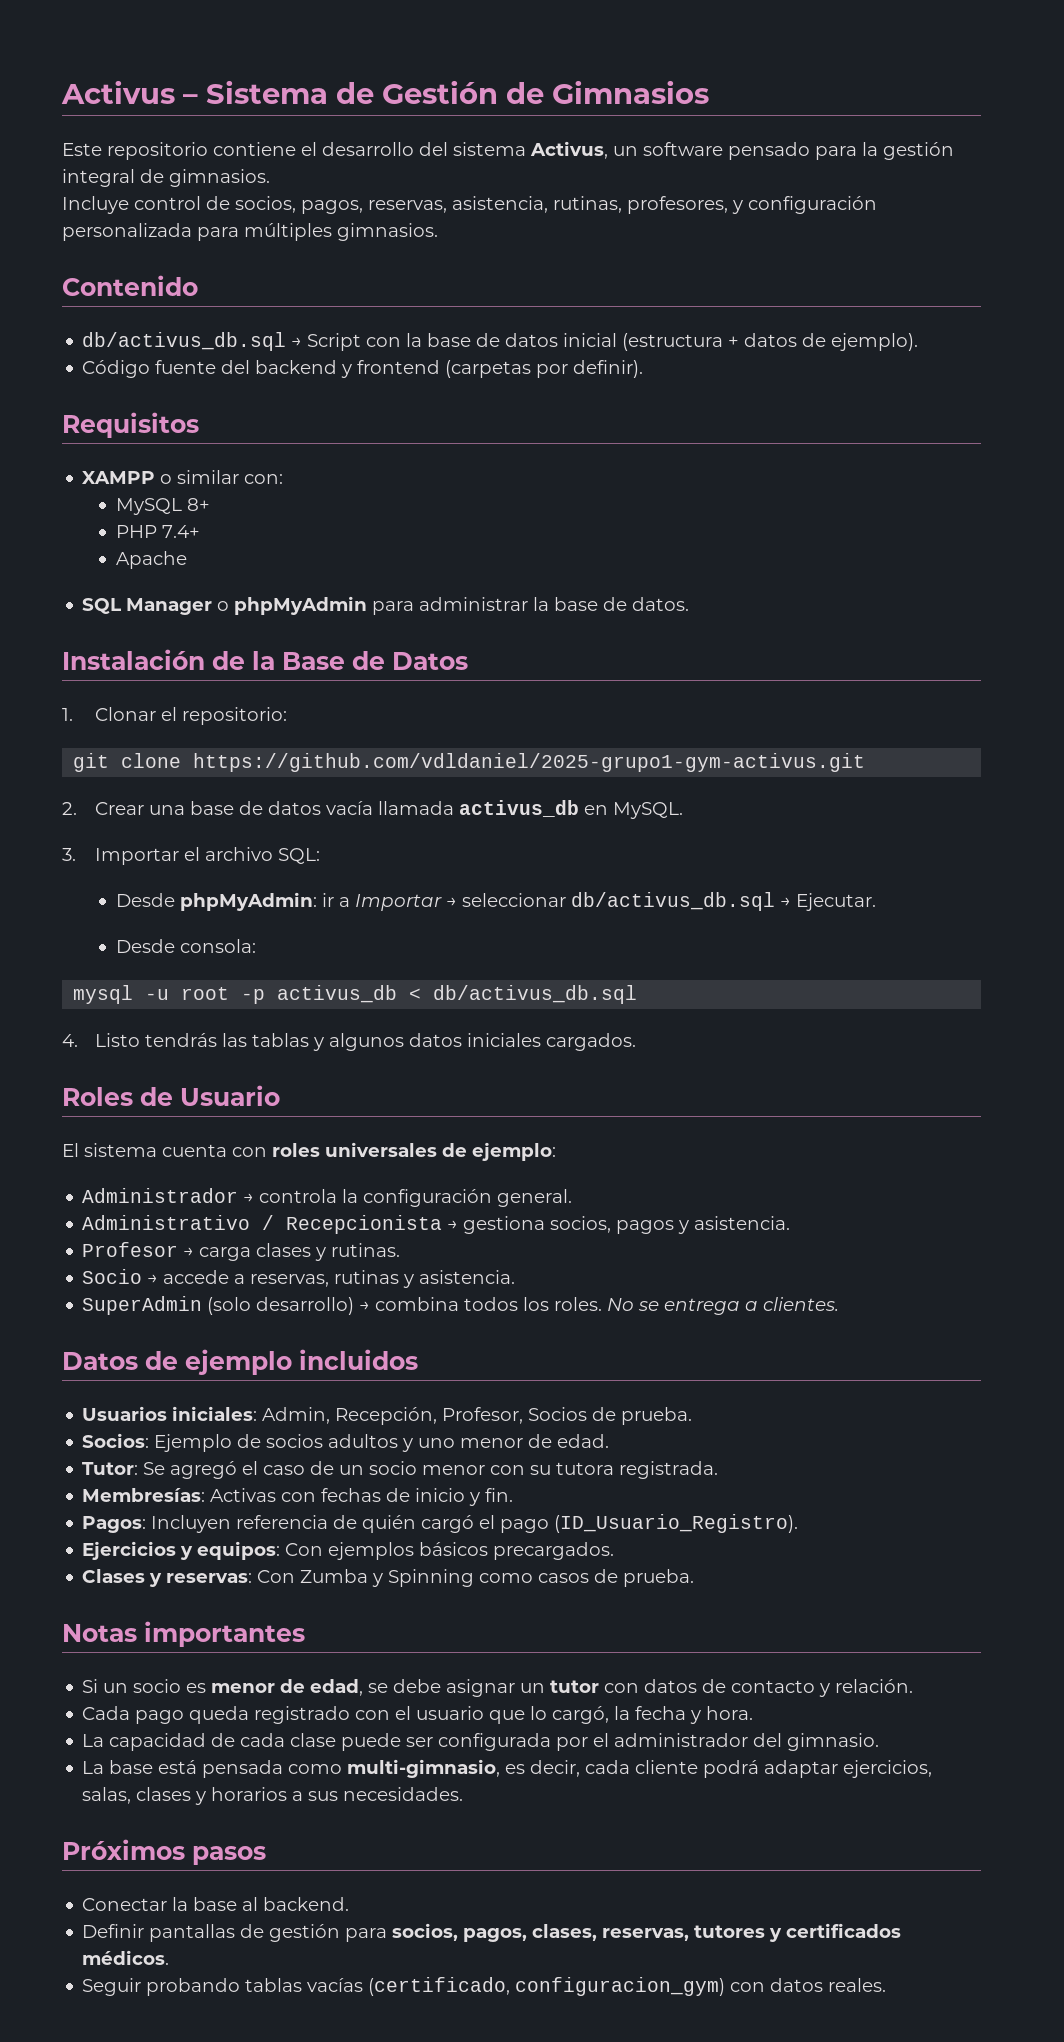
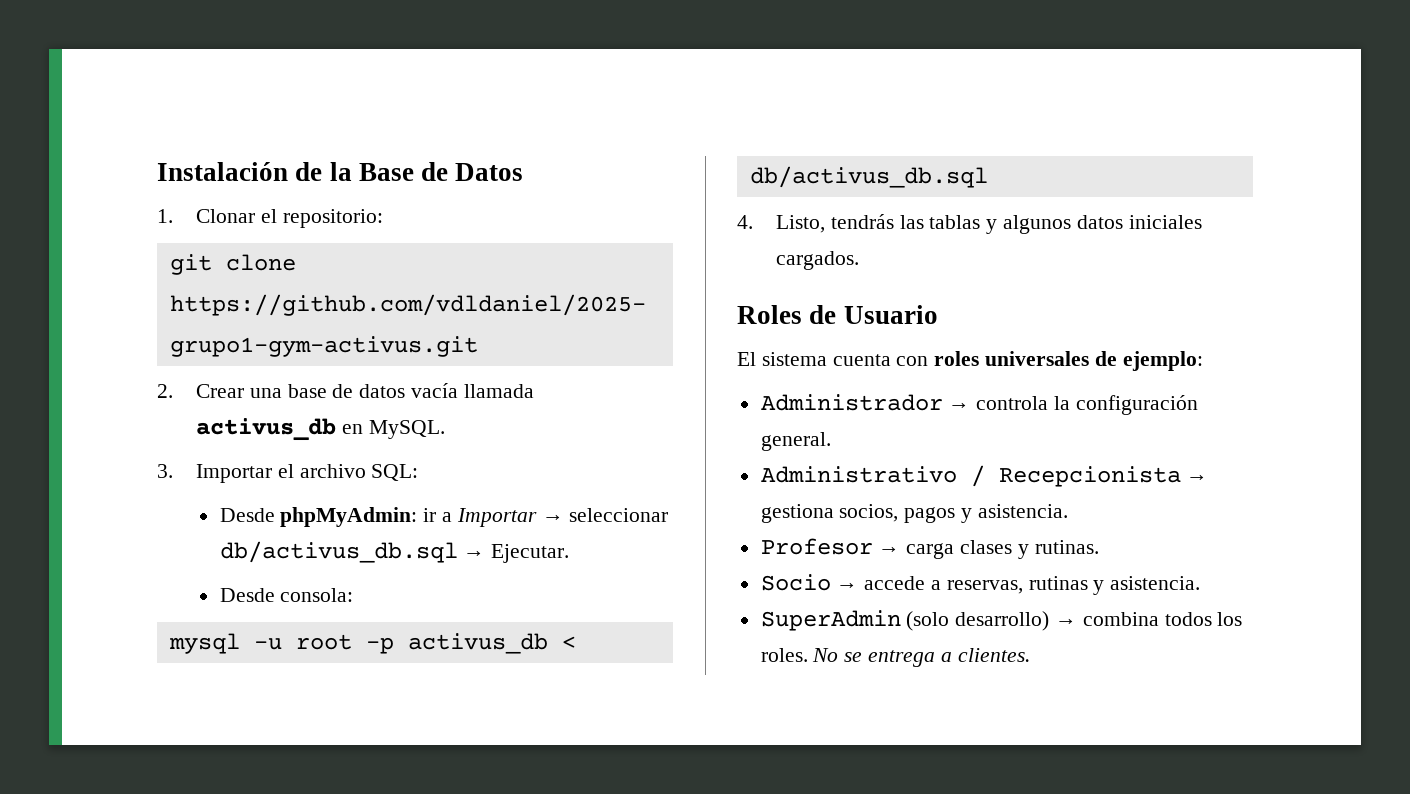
[61,80,709,104] [62,141,954,160] [62,169,270,187] [62,196,877,214] [62,223,438,241] [62,275,198,296] [82,332,919,351] [82,360,644,378] [62,412,199,438] [82,470,284,484] [115,498,210,515] [115,525,200,538] [115,551,187,569] [82,596,690,615] Activus – Sistema de Gestión de Gimnasios // Este repositorio contiene el desarrollo del sistema Activus, un software pensado para la gestión integral de gimnasios. // Incluye control de socios, pagos, reservas, asistencia, rutinas, profesores, y configuración personalizada para múltiples gimnasios. // Contenido // db/activus_db.sql → Script con la base de datos inicial (estructura + datos de ejemplo). // Código fuente del backend y frontend (carpetas por definir). // Requisitos // XAMPP o similar con: // MySQL 8+ // PHP 7.4+ // Apache // SQL Manager o phpMyAdmin para administrar la base de datos. // -> (157, 171) none
[95,1033,141,1047] Listo -> [775,215,825,233] Listo,
[62,1349,418,1375] [82,1406,693,1425] [82,1433,610,1452] [82,1461,719,1479] [82,1488,514,1506] [82,1514,799,1533] [82,1541,615,1560] [82,1569,695,1587] [62,1621,305,1647] [82,1679,914,1697] [82,1706,754,1724] [82,1733,880,1751] [82,1759,933,1778] [82,1787,464,1805] [62,1839,266,1865] [82,1897,350,1911] [82,1923,902,1942] [82,1950,170,1965] [82,1977,887,1996] // Datos de ejemplo incluidos // Usuarios iniciales: Admin, Recepción, Profesor, Socios de prueba. // Socios: Ejemplo de socios adultos y uno menor de edad. // Tutor: Se agregó el caso de un socio menor con su tutora registrada. // Membresías: Activas con fechas de inicio y fin. // Pagos: Incluyen referencia de quién cargó el pago (ID_Usuario_Registro). // Ejercicios y equipos: Con ejemplos básicos precargados. // Clases y reservas: Con Zumba y Spinning como casos de prueba. // Notas importantes // Si un socio es menor de edad, se debe asignar un tutor con datos de contacto y relación. // Cada pago queda registrado con el usuario que lo cargó, la fecha y hora. // La capacidad de cada clase puede ser configurada por el administrador del gimnasio. // La base está pensada como multi-gimnasio, es decir, cada cliente podrá adaptar ejercicios, salas, clases y horarios a sus necesidades. // Próximos pasos // Conectar la base al backend. // Definir pantallas de gestión para socios, pagos, clases, reservas, tutores y certificados médicos. // Seguir probando tablas vacías (certificado, configuracion_gym) con datos reales. -> (1030, 655) none

